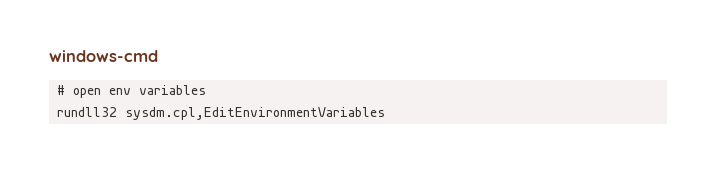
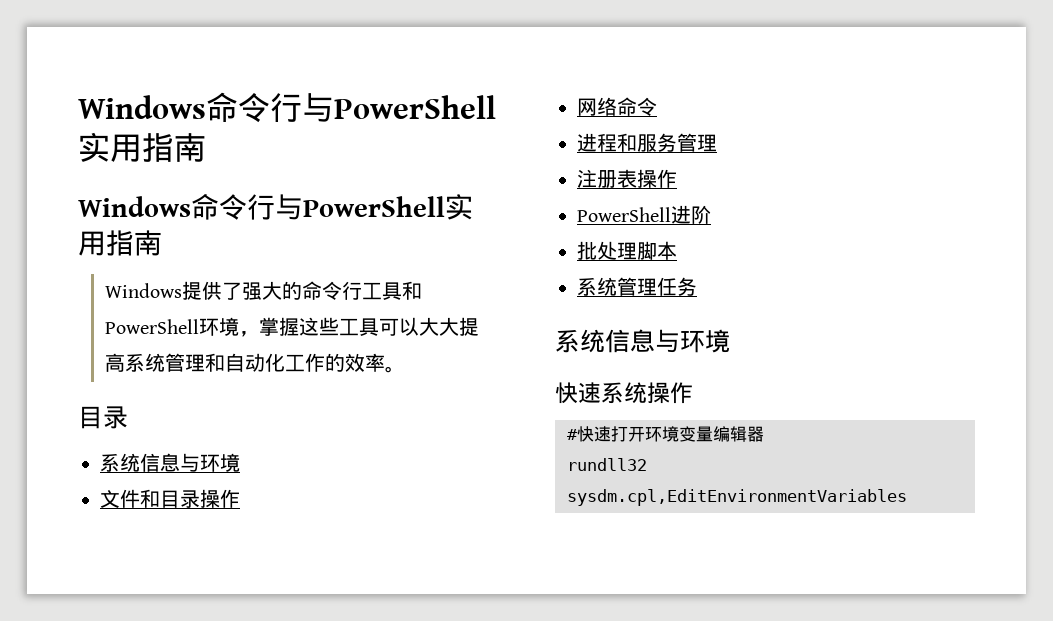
[49,50,158,62] [57,85,207,98] windows-cmd // # open env variables -> [78,92,496,123] [78,132,206,162] [78,194,473,220] [78,230,162,256] [105,281,423,300] [105,317,480,337] [105,353,406,373] [78,406,128,429] [100,453,240,472] [100,489,240,508] [577,97,657,116] [577,133,717,152] [577,169,677,188] [577,205,711,224] [577,241,677,260] [577,277,697,296] [555,329,730,353] [555,382,693,404] [567,426,764,442] Windows命令行与PowerShell实用指南 // Windows命令行与PowerShell实用指南 // Windows提供了强大的命令行工具和PowerShell环境，掌握这些工具可以大大提高系统管理和自动化工作的效率。 // 目录 // 系统信息与环境 // 文件和目录操作 // 网络命令 // 进程和服务管理 // 注册表操作 // PowerShell进阶 // 批处理脚本 // 系统管理任务 // 系统信息与环境 // 快速系统操作 // #快速打开环境变量编辑器

